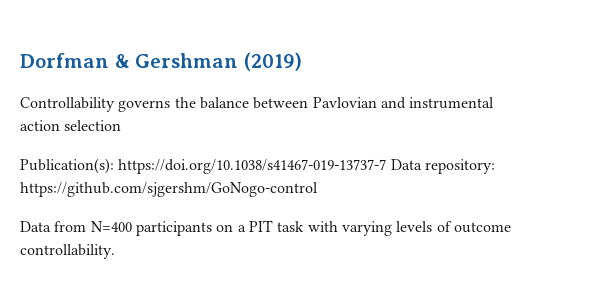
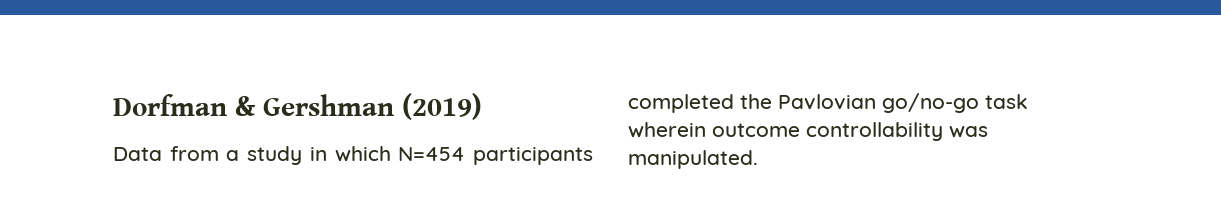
[20,97,495,112] [20,120,122,131] [20,158,495,174] [20,182,318,197] [20,220,511,236] [20,244,115,259] Controllability governs the balance between Pavlovian and instrumental action selection // Publication(s): https://doi.org/10.1038/s41467-019-13737-7 Data repository: https://github.com/sjgershm/GoNogo-control // Data from N=400 participants on a PIT task with varying levels of outcome controllability. -> [113,146,593,165] [628,93,1028,113] [628,122,988,141] [628,150,758,169] Data from a study in which N=454 participants completed the Pavlovian go/no-go task wherein outcome controllability was manipulated.

